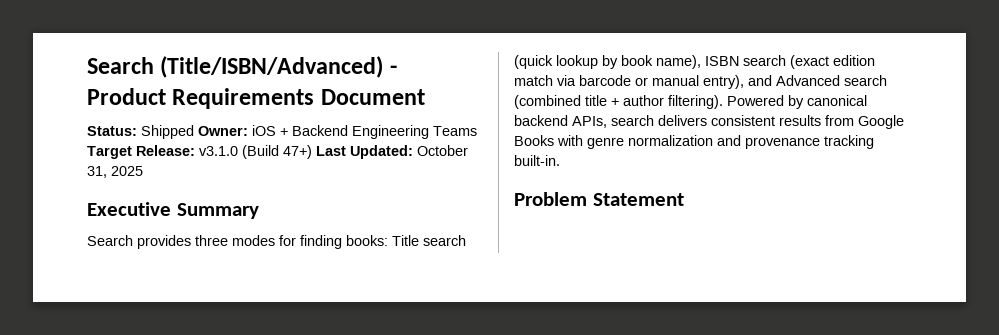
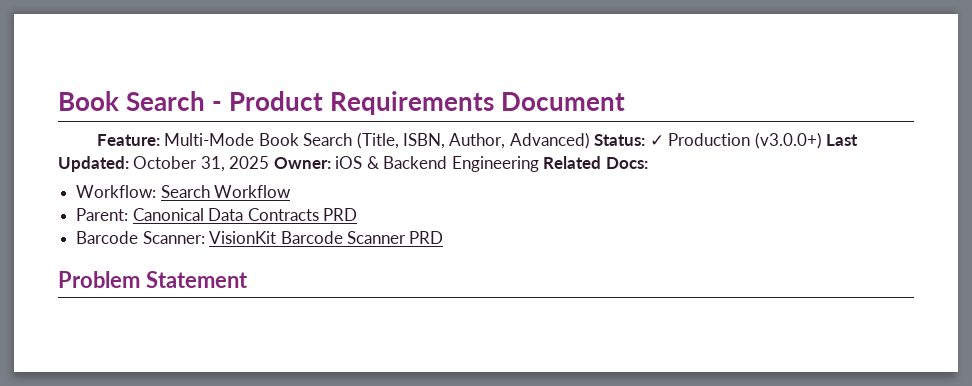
[87,56,384,78] Search (Title/ISBN/Advanced) -> [58,91,206,111] Book Search
[87,125,477,139] [87,145,312,159] Status: Shipped Owner: iOS + Backend Engineering Teams Target Release: v3.1.0 (Build 47+) -> [96,132,822,149] Feature: Multi-Mode Book Search (Title, ISBN, Author, Advanced) Status: ✓ Production (v3.0.0+)
[87,202,259,219] [87,235,466,249] [514,55,875,69] [514,75,887,89] [514,95,867,109] [514,115,904,129] [514,135,874,149] [514,155,560,166] // Executive Summary // Search provides three modes for finding books: Title search (quick lookup by book name), ISBN search (exact edition match via barcode or manual entry), and Advanced search (combined title + author filtering). Powered by canonical backend APIs, search delivers consistent results from Google Books with genre normalization and provenance tracking built-in. -> [273,156,648,172] [76,185,292,198] [76,208,357,221] [76,231,444,244] Owner: iOS & Backend Engineering Related Docs: // Workflow: Search Workflow // Parent: Canonical Data Contracts PRD // Barcode Scanner: VisionKit Barcode Scanner PRD

